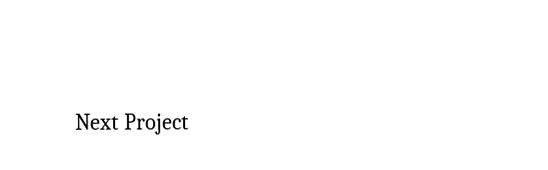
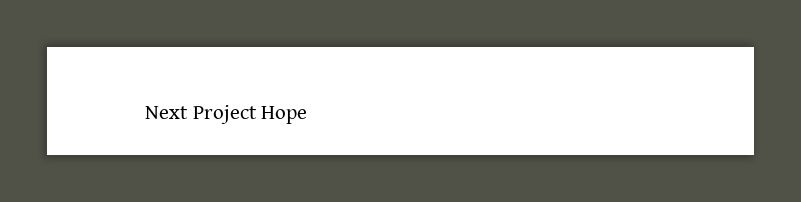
(190, 124) none -> [261,106,308,124] Hope

